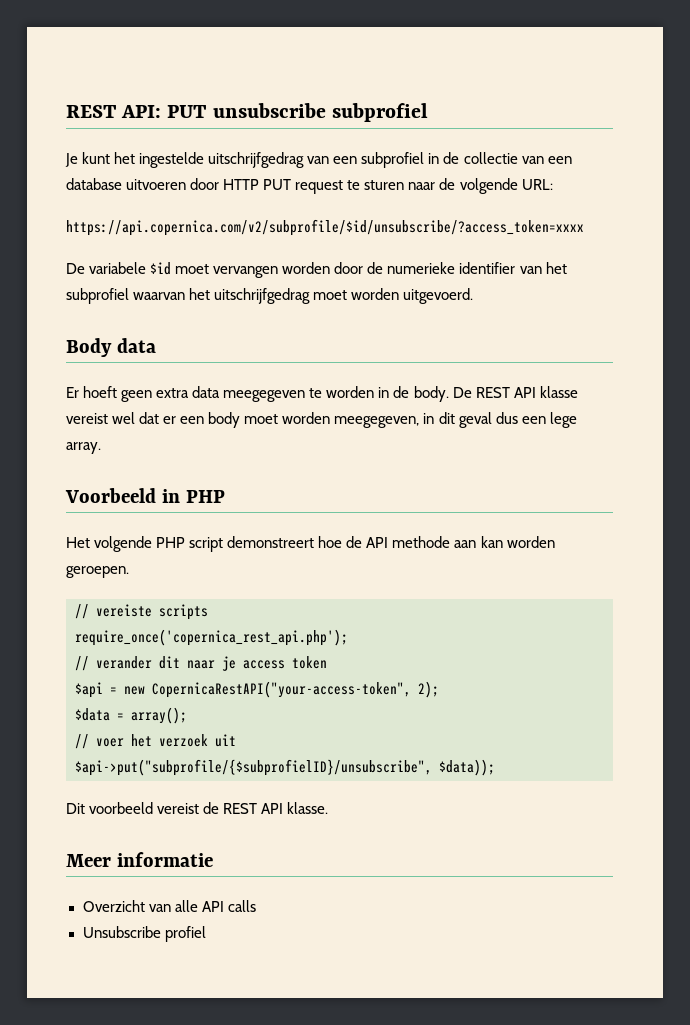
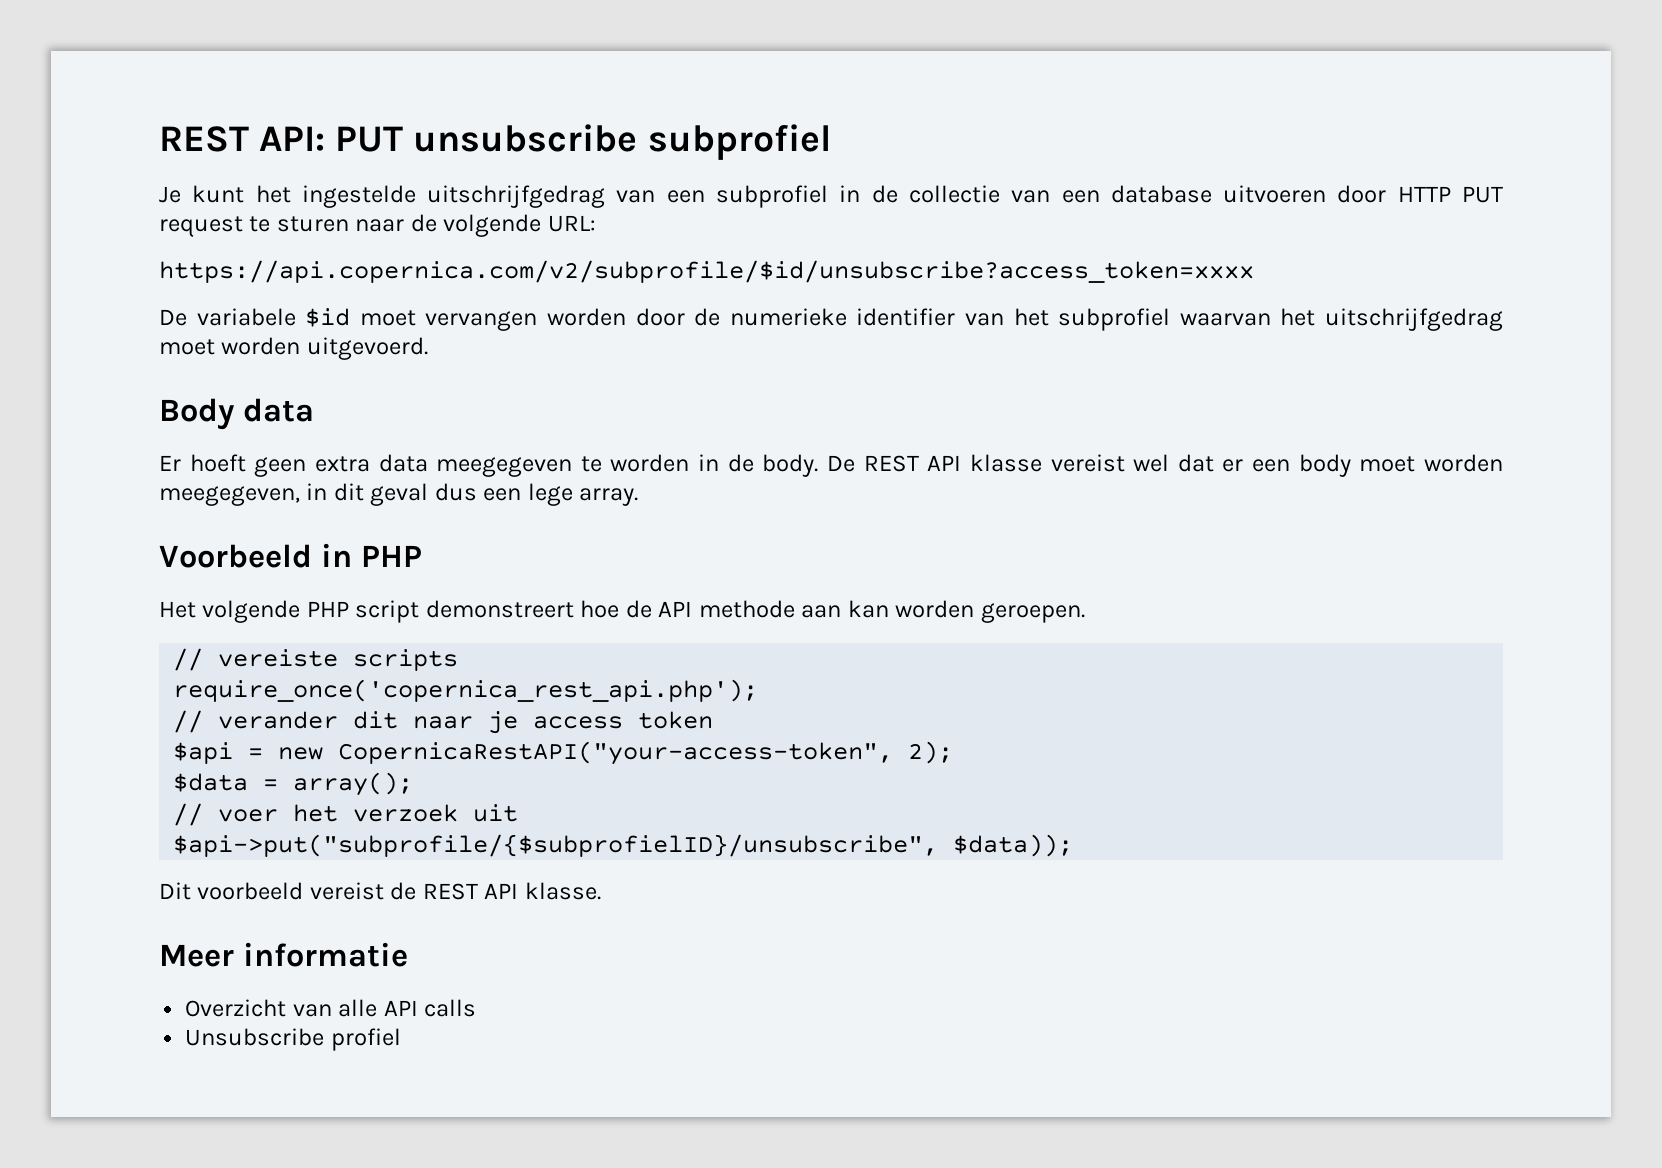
[66,219,584,236] https://api.copernica.com/v2/subprofile/$id/unsubscribe/?access_token=xxxx -> [159,260,1254,283] https://api.copernica.com/v2/subprofile/$id/unsubscribe?access_token=xxxx

